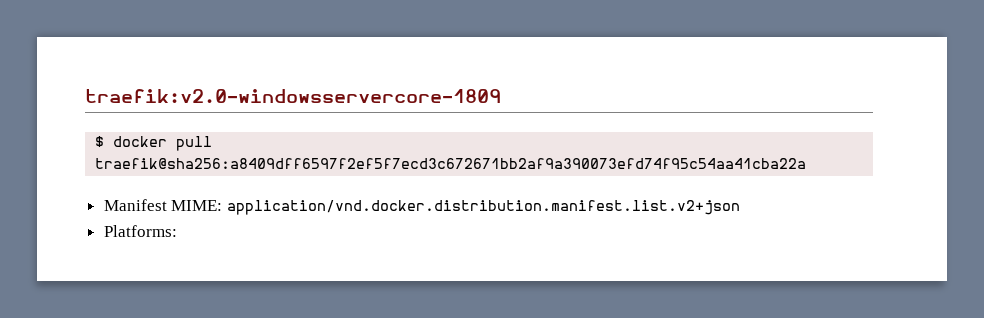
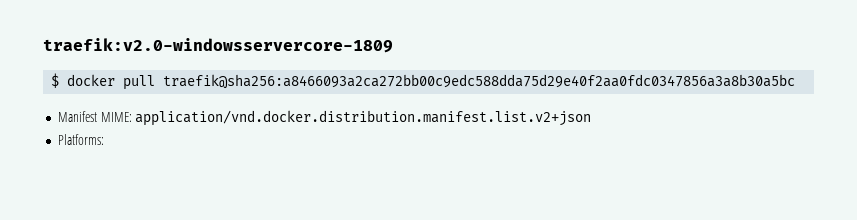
[95,158,807,169] traefik@sha256:a8409dff6597f2ef5f7ecd3c672671bb2af9a390073efd74f95c54aa41cba22a -> [163,74,796,89] traefik@sha256:a8466093a2ca272bb00c9edc588dda75d29e40f2aa0fdc0347856a3a8b30a5bc

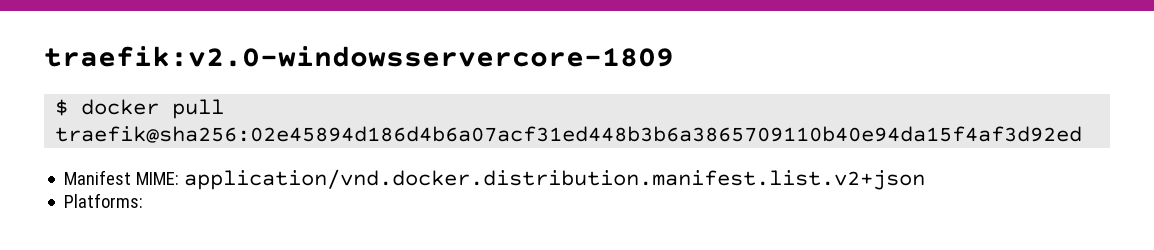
[163,74,796,89] traefik@sha256:a8466093a2ca272bb00c9edc588dda75d29e40f2aa0fdc0347856a3a8b30a5bc -> [55,126,1083,143] traefik@sha256:02e45894d186d4b6a07acf31ed448b3b6a3865709110b40e94da15f4af3d92ed

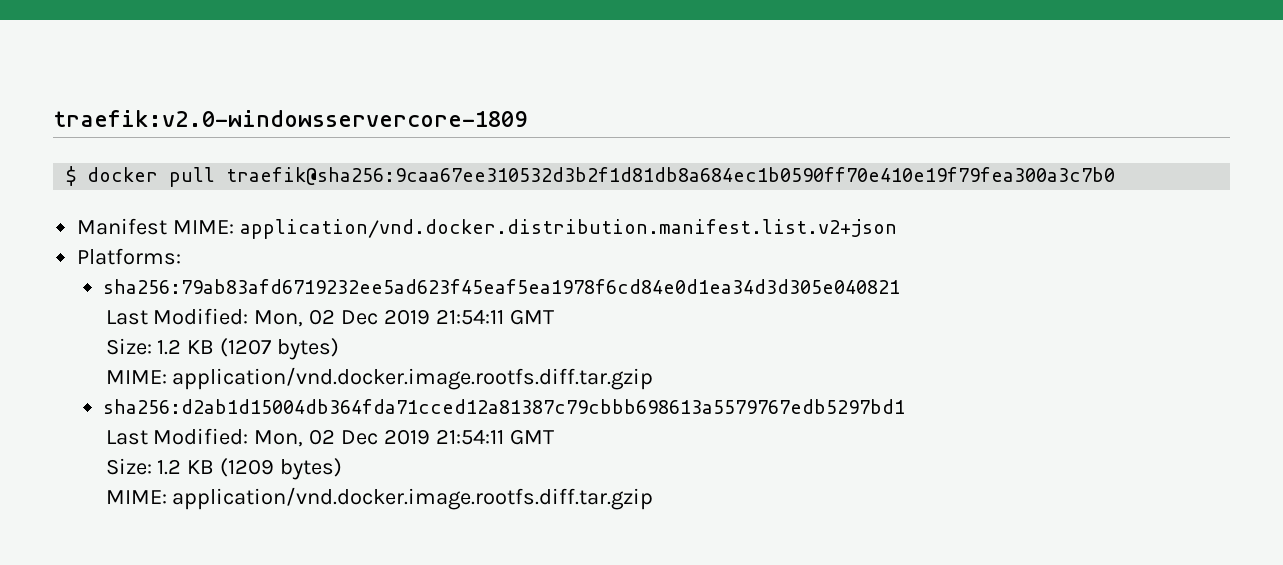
[55,126,1083,143] traefik@sha256:02e45894d186d4b6a07acf31ed448b3b6a3865709110b40e94da15f4af3d92ed -> [226,167,1116,185] traefik@sha256:9caa67ee310532d3b2f1d81db8a684ec1b0590ff70e410e19f79fea300a3c7b0
(144, 200) none -> [103,279,901,294] [105,308,555,327] [105,338,340,360] [105,367,654,390] [103,399,906,414] [105,428,555,447] [105,458,343,480] [105,487,654,510] // sha256:79ab83afd6719232ee5ad623f45eaf5ea1978f6cd84e0d1ea34d3d305e040821 // Last Modified: Mon, 02 Dec 2019 21:54:11 GMT // Size: 1.2 KB (1207 bytes) // MIME: application/vnd.docker.image.rootfs.diff.tar.gzip // sha256:d2ab1d15004db364fda71cced12a81387c79cbbb698613a5579767edb5297bd1 // Last Modified: Mon, 02 Dec 2019 21:54:11 GMT // Size: 1.2 KB (1209 bytes) // MIME: application/vnd.docker.image.rootfs.diff.tar.gzip

